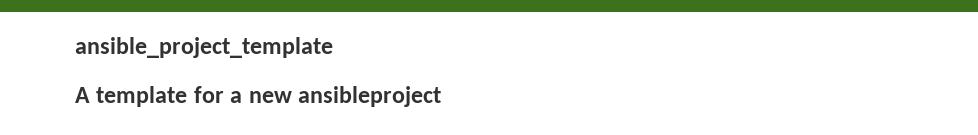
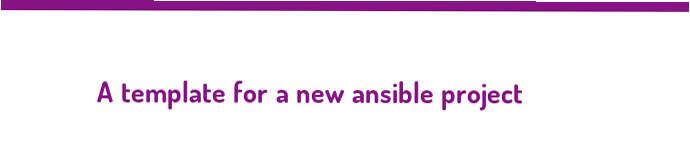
[75,37,333,58] ansible_project_template // -> (96, 92) none
[298,86,442,107] ansibleproject -> [350,81,524,111] ansible project

